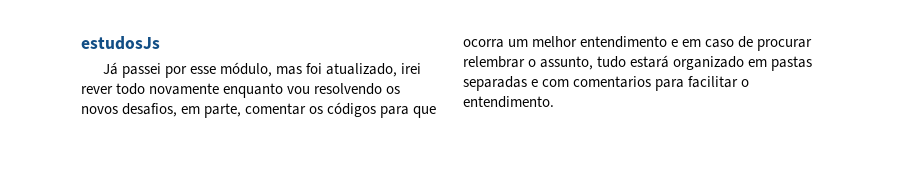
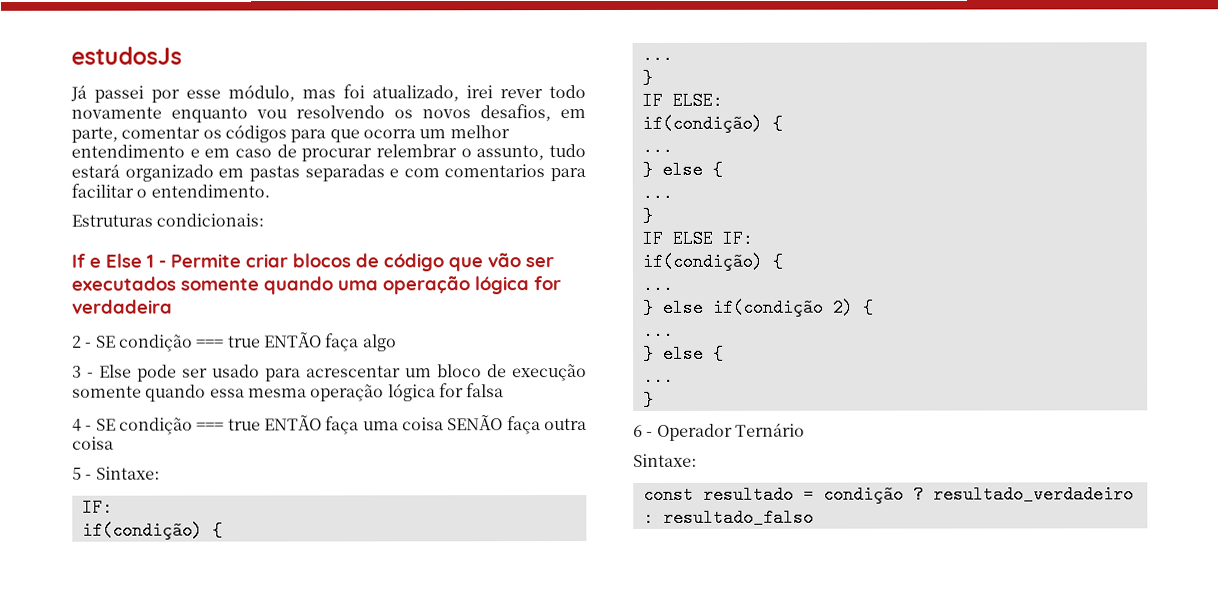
(554, 102) none -> [71,213,265,227] [71,253,554,272] [71,276,561,295] [72,299,173,314] [72,331,397,352] [72,364,587,382] [72,383,505,402] [72,414,587,435] [72,436,114,450] [72,466,160,480] [81,498,113,517] [81,521,223,540] [641,45,673,64] [641,68,653,87] [641,91,723,110] [641,114,783,133] [641,137,673,156] [641,160,723,179] [641,183,673,202] [641,206,653,225] [641,229,753,248] [641,252,783,271] [641,275,673,294] [642,298,874,317] [642,321,674,340] [642,344,724,363] [642,367,674,386] [642,390,654,409] [633,422,805,441] [633,453,697,467] [642,485,1134,504] [642,508,814,527] // Estruturas condicionais: // If e Else 1 - Permite criar blocos de código que vão ser executados somente quando uma operação lógica for verdadeira // 2 - SE condição === true ENTÃO faça algo // 3 - Else pode ser usado para acrescentar um bloco de execução somente quando essa mesma operação lógica for falsa // 4 - SE condição === true ENTÃO faça uma coisa SENÃO faça outra coisa // 5 - Sintaxe: // IF: // if(condição) { // ... // } // IF ELSE: // if(condição) { // ... // } else { // ... // } // IF ELSE IF: // if(condição) { // ... // } else if(condição 2) { // ... // } else { // ... // } // 6 - Operador Ternário // Sintaxe: // const resultado = condição ? resultado_verdadeiro : resultado_falso

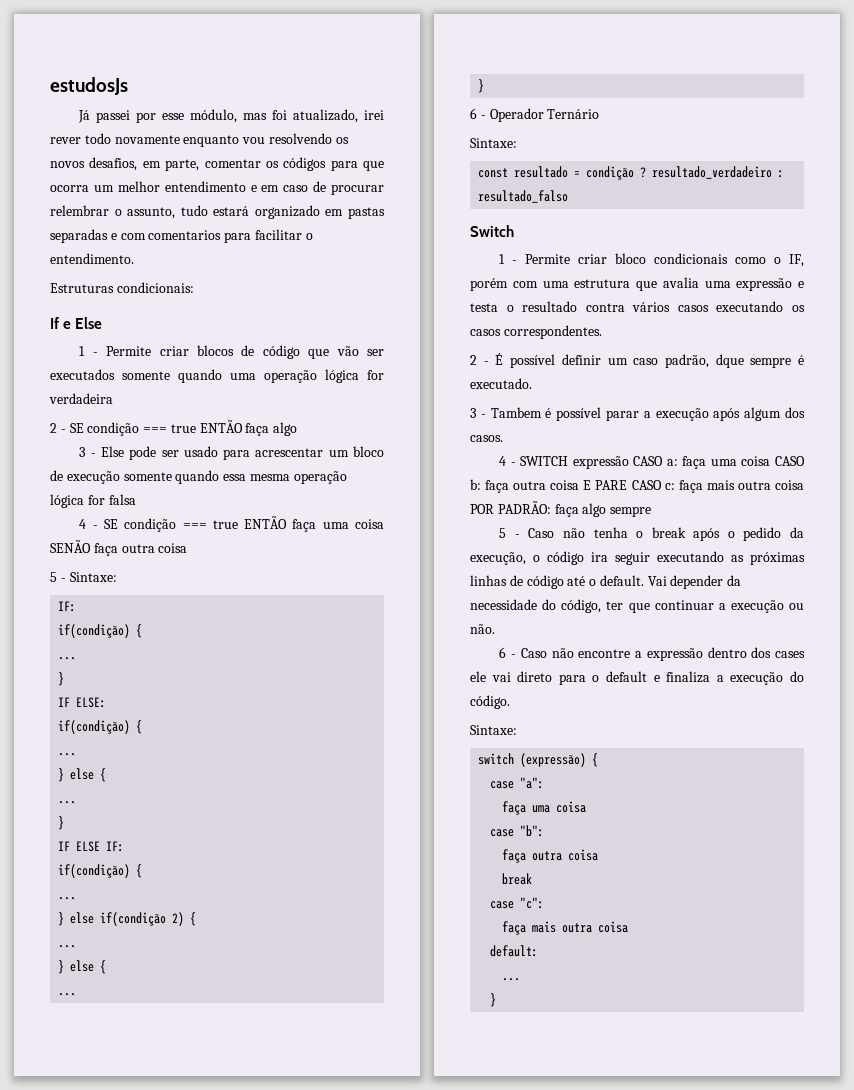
(142, 260) none -> (103, 323) //
(814, 517) none -> [470,225,514,237] [499,253,804,267] [470,277,804,291] [470,301,805,312] [470,325,602,339] [470,353,804,368] [470,378,532,389] [470,407,805,421] [470,435,503,442] [499,456,805,469] [470,479,804,493] [470,501,652,517] [499,527,804,541] [470,551,805,565] [470,575,742,589] [470,599,804,613] [470,624,495,634] [499,647,805,661] [470,671,804,685] [470,695,510,709] [470,725,517,735] [478,753,599,767] [490,777,545,789] [502,801,587,815] [490,825,545,837] [502,849,599,863] [502,873,533,885] [490,897,545,909] [502,921,629,935] [490,945,539,957] [502,978,521,981] [490,993,497,1007] // Switch // 1 - Permite criar bloco condicionais como o IF, porém com uma estrutura que avalia uma expressão e testa o resultado contra vários casos executando os casos correspondentes. // 2 - É possível definir um caso padrão, dque sempre é executado. // 3 - Tambem é possível parar a execução após algum dos casos. // 4 - SWITCH expressão CASO a: faça uma coisa CASO b: faça outra coisa E PARE CASO c: faça mais outra coisa POR PADRÃO: faça algo sempre // 5 - Caso não tenha o break após o pedido da execução, o código ira seguir executando as próximas linhas de código até o default. Vai depender da necessidade do código, ter que continuar a execução ou não. // 6 - Caso não encontre a expressão dentro dos cases ele vai direto para o default e finaliza a execução do código. // Sintaxe: // switch (expressão) { // case "a": // faça uma coisa // case "b": // faça outra coisa // break // case "c": // faça mais outra coisa // default: // ... // }

